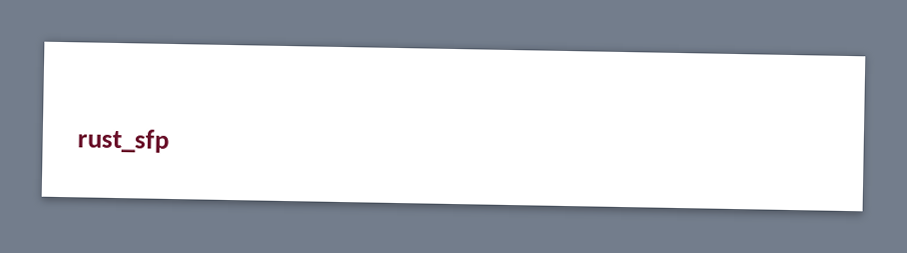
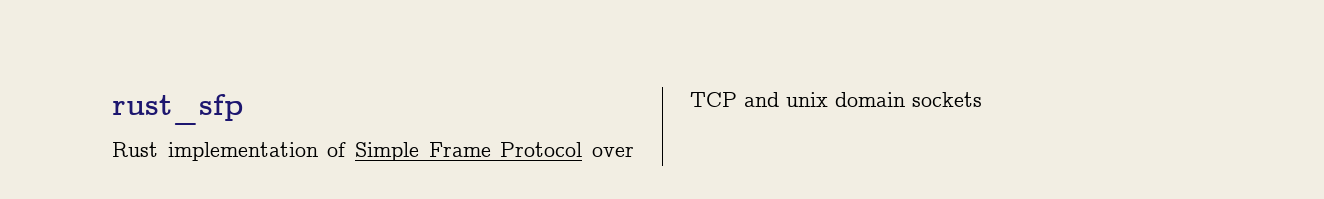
(169, 140) none -> [112,142,634,161] [690,92,982,107] // Rust implementation of Simple Frame Protocol over TCP and unix domain sockets

